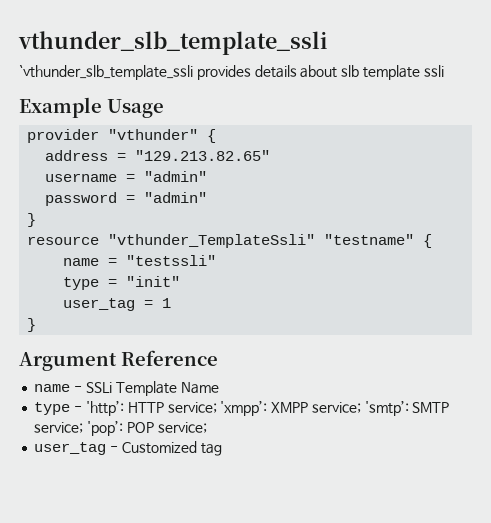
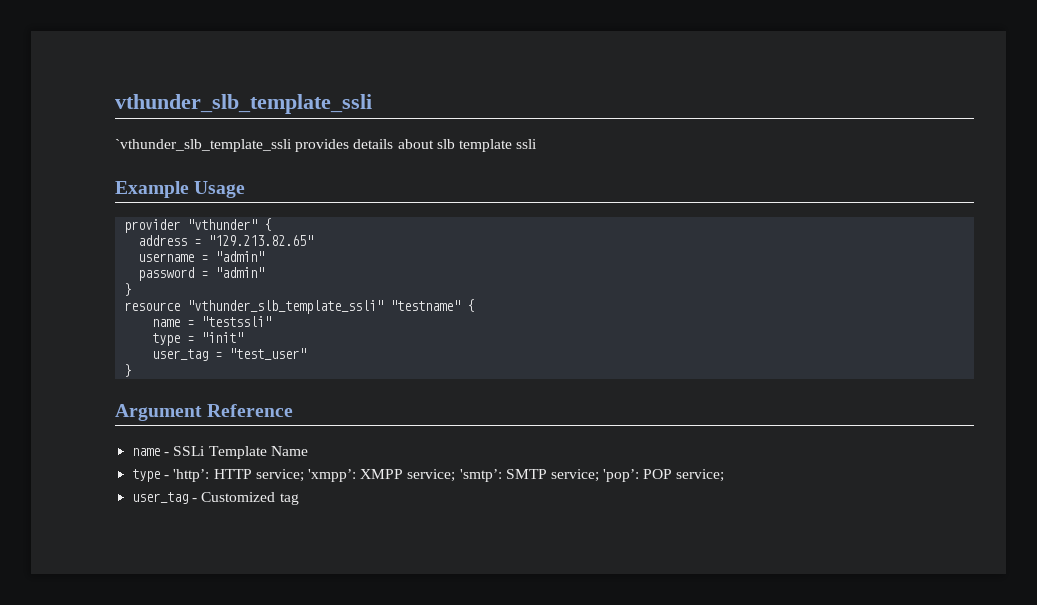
[108,234,316,248] "vthunder_TemplateSsli" -> [187,300,384,314] "vthunder_slb_template_ssli"
[162,298,172,308] 1 -> [229,348,307,360] "test_user"

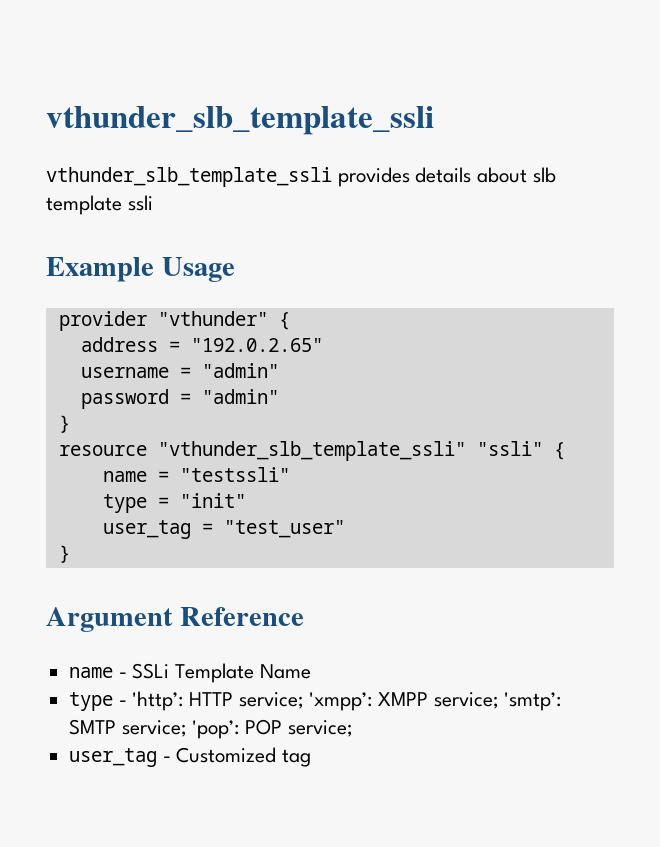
[115,139,292,152] `vthunder_slb_template_ssli -> [46,167,332,187] vthunder_slb_template_ssli
[208,235,314,246] "129.213.82.65" -> [190,338,323,352] "192.0.2.65"
[390,300,461,311] "testname" -> [476,441,543,456] "ssli"

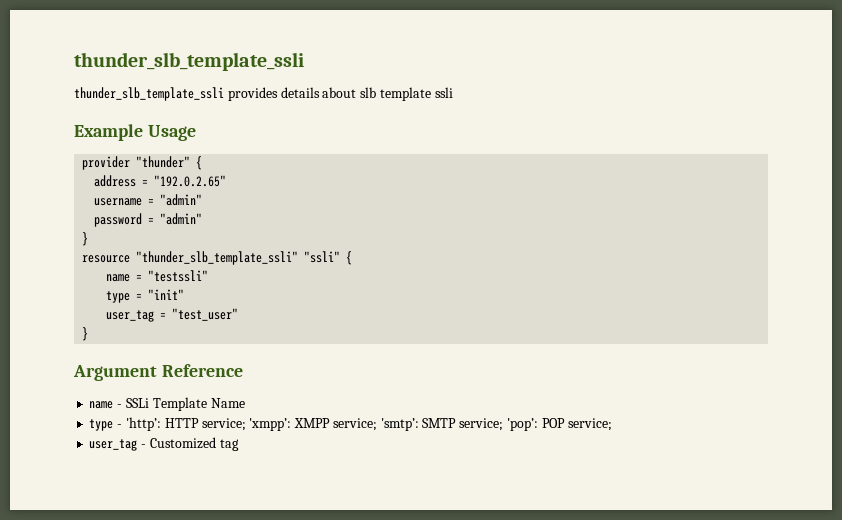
[46,106,434,135] [46,167,332,187] vthunder_slb_template_ssli // vthunder_slb_template_ssli -> [74,52,304,71] [74,87,224,101] thunder_slb_template_ssli // thunder_slb_template_ssli
[157,311,268,326] "vthunder" -> [136,156,191,168] "thunder"
[157,441,466,461] "vthunder_slb_template_ssli" -> [136,251,299,265] "thunder_slb_template_ssli"

